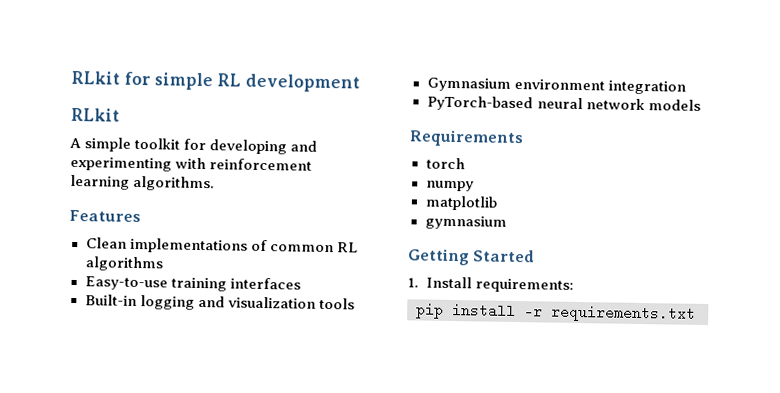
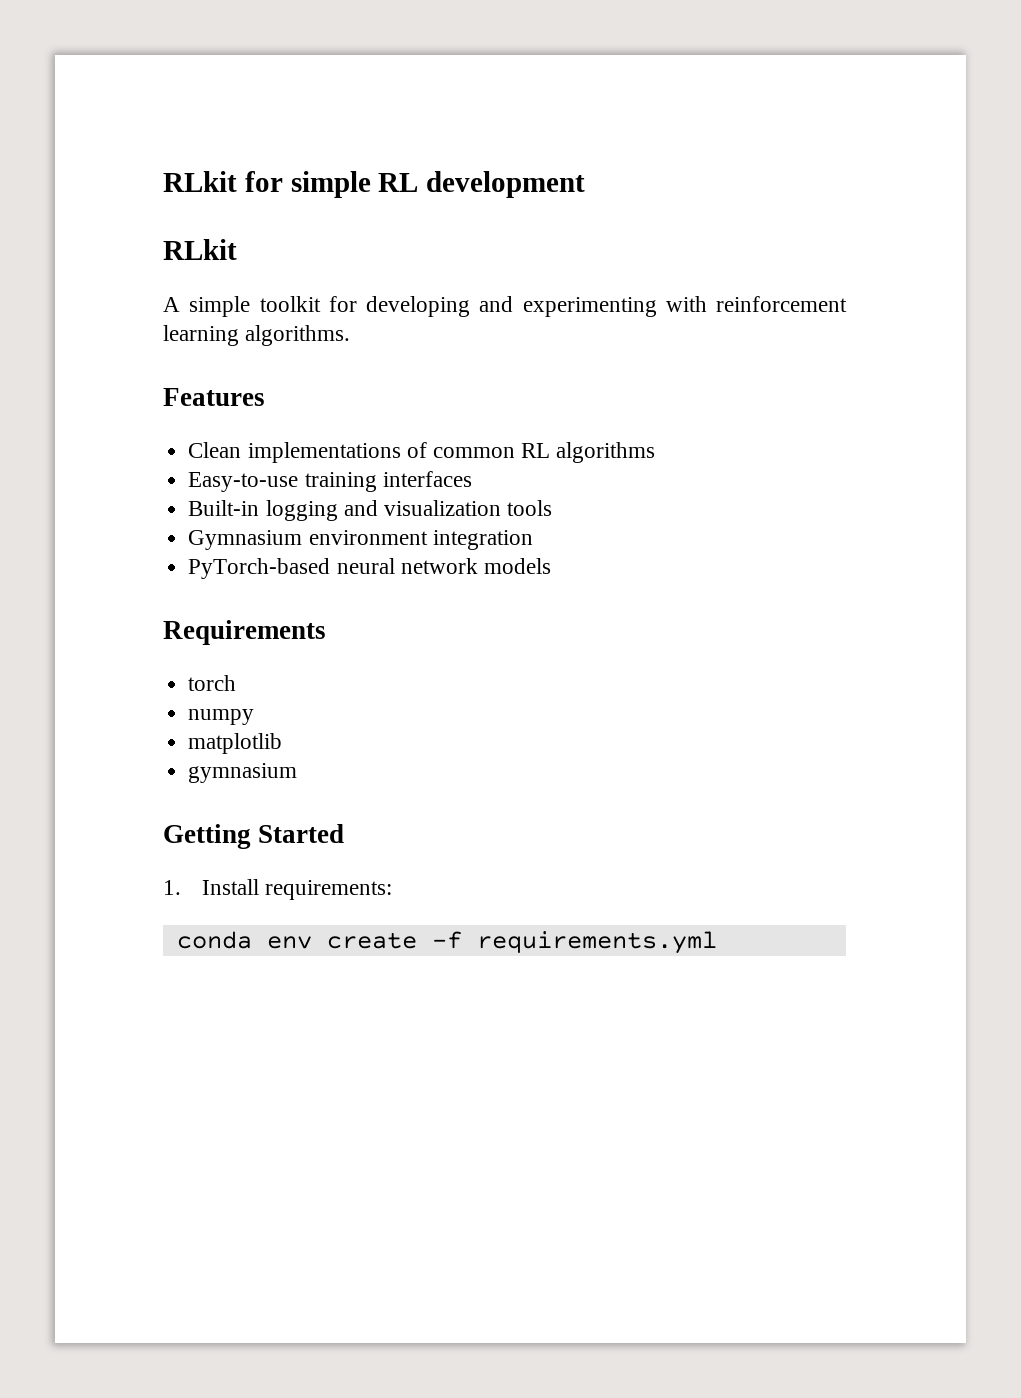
[416,303,696,323] pip install -r requirements.txt -> [176,931,717,954] conda env create -f requirements.yml

